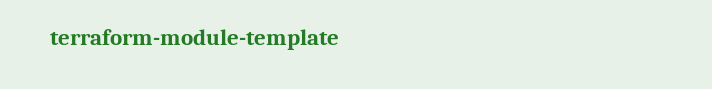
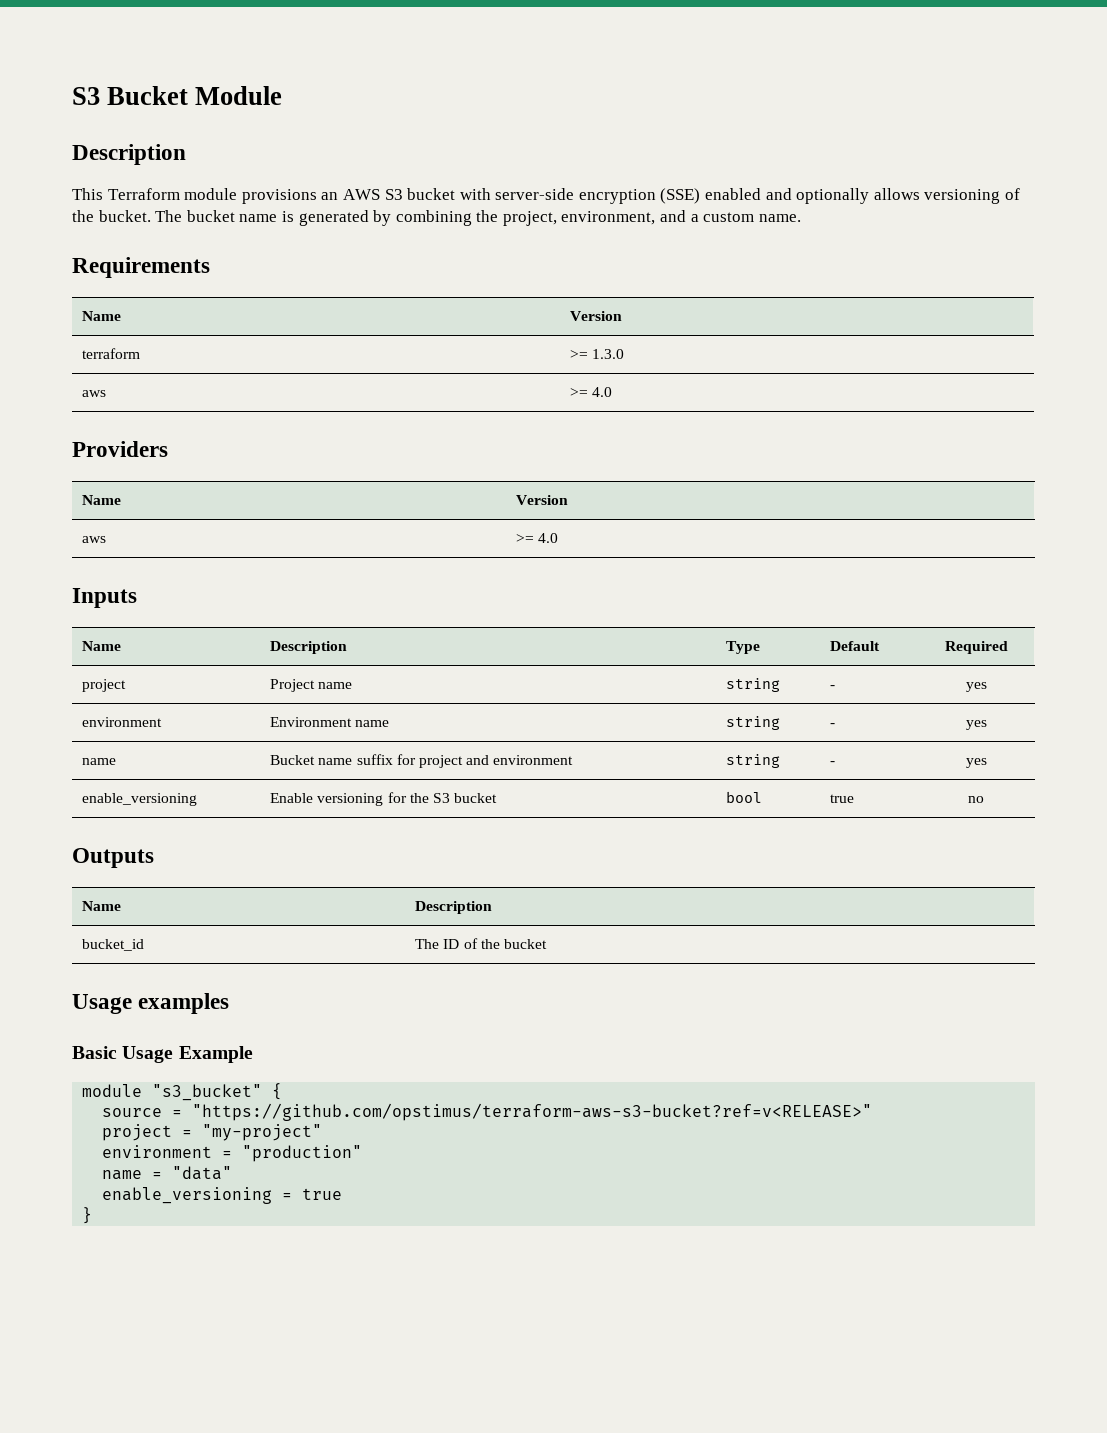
[50,29,339,50] terraform-module-template -> [72,86,283,105] [72,144,186,165] [72,188,1021,204] [72,210,801,226] [72,257,210,278] [82,311,122,321] [570,311,623,321] [82,348,141,359] [570,349,625,359] [82,390,107,397] [570,387,613,397] [72,441,168,457] [82,495,122,505] [516,495,569,505] [82,536,107,543] [516,533,559,543] [72,588,137,608] [82,641,122,651] [270,641,348,654] [726,641,761,654] [830,641,881,651] [944,641,1008,654] [82,679,127,692] [270,679,353,692] [726,678,781,692] [830,685,836,689] [965,682,987,692] [82,717,163,727] [270,717,390,727] [726,716,781,730] [830,723,836,727] [965,720,987,730] [82,758,117,765] [270,754,574,768] [726,754,781,768] [830,761,836,765] [965,758,987,768] [82,793,198,806] [270,792,498,806] [726,791,763,803] [830,794,855,803] [968,796,984,803] [72,848,154,868] [82,901,122,911] [415,901,493,914] [82,939,145,951] [415,938,547,949] [72,993,230,1014] [72,1046,253,1063] [82,1083,283,1101] [102,1103,873,1121] [102,1124,323,1141] [102,1145,363,1162] [102,1166,233,1180] [102,1187,343,1204] [82,1207,93,1224] S3 Bucket Module // Description // This Terraform module provisions an AWS S3 bucket with server-side encryption (SSE) enabled and optionally allows versioning of the bucket. The bucket name is generated by combining the project, environment, and a custom name. // Requirements // Name | Version // terraform | >= 1.3.0 // aws | >= 4.0 // Providers // Name | Version // aws | >= 4.0 // Inputs // Name | Description | Type | Default | Required // project | Project name | string | - | yes // environment | Environment name | string | - | yes // name | Bucket name suffix for project and environment | string | - | yes // enable_versioning | Enable versioning for the S3 bucket | bool | true | no // Outputs // Name | Description // bucket_id | The ID of the bucket // Usage examples // Basic Usage Example // module "s3_bucket" { // source = "https://github.com/opstimus/terraform-aws-s3-bucket?ref=v<RELEASE>" // project = "my-project" // environment = "production" // name = "data" // enable_versioning = true // }

